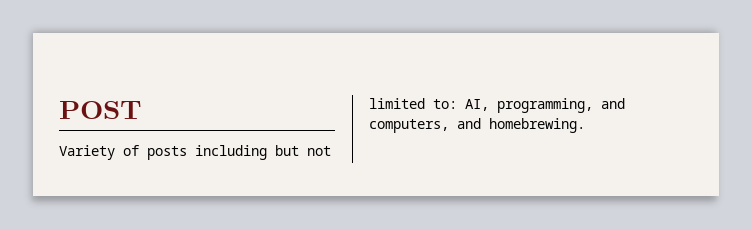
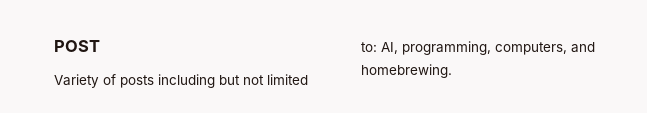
[601,98,625,109] and -> (491, 48) none

